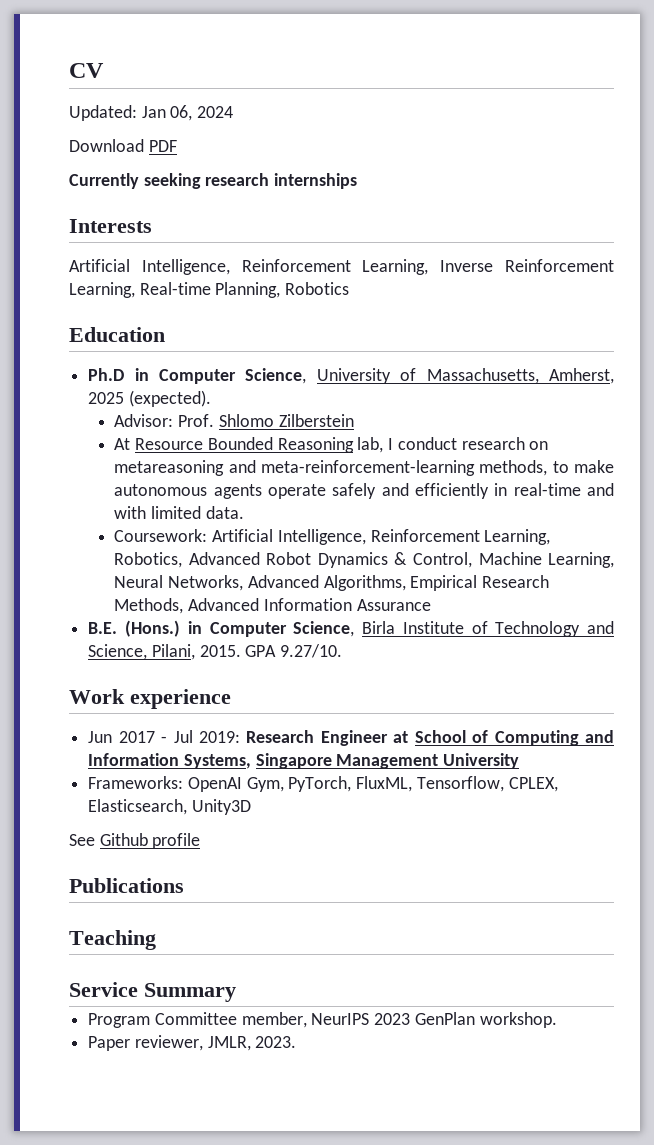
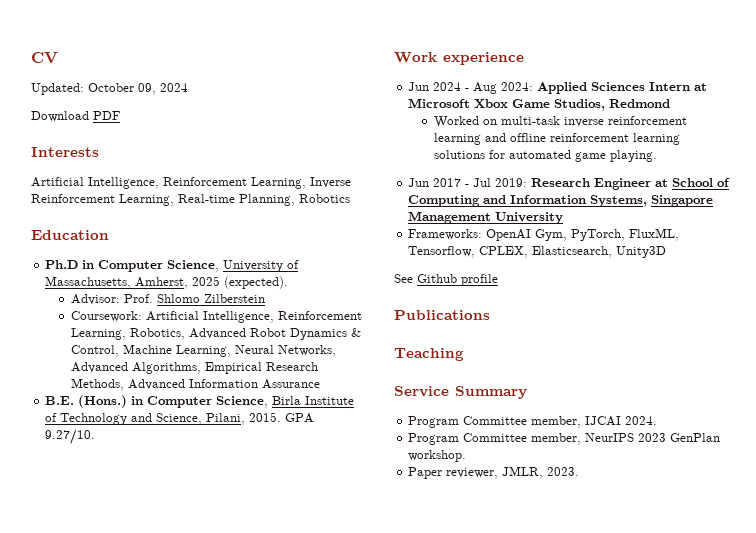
[141,105,193,121] Jan 06, -> [88,83,156,95] October 09,
[69,173,358,189] // Currently seeking research internships -> (120, 115) none
[114,437,549,453] [114,460,614,476] [114,483,614,499] [114,506,244,519] // At Resource Bounded Reasoning lab, I conduct research on metareasoning and meta-reinforcement-learning methods, to make autonomous agents operate safely and efficiently in real-time and with limited data. -> (265, 298) none
(231, 699) none -> [408,82,708,94] [408,98,671,111] [433,116,687,128] [433,133,680,145] [433,150,657,162] // Jun 2024 - Aug 2024: Applied Sciences Intern at Microsoft Xbox Game Studios, Redmond // Worked on multi-task inverse reinforcement learning and offline reinforcement learning solutions for automated game playing.
(236, 992) none -> [408,416,658,428] // Program Committee member, IJCAI 2024.

